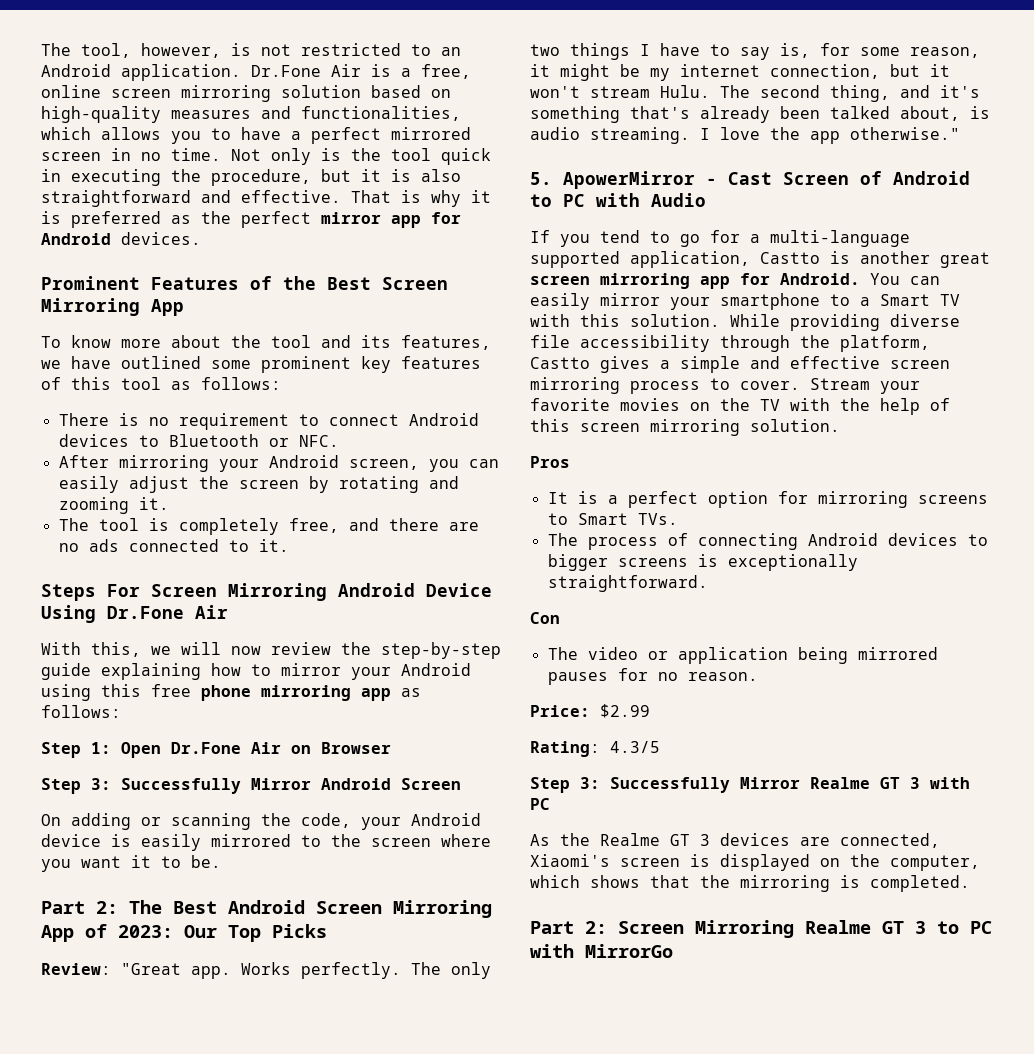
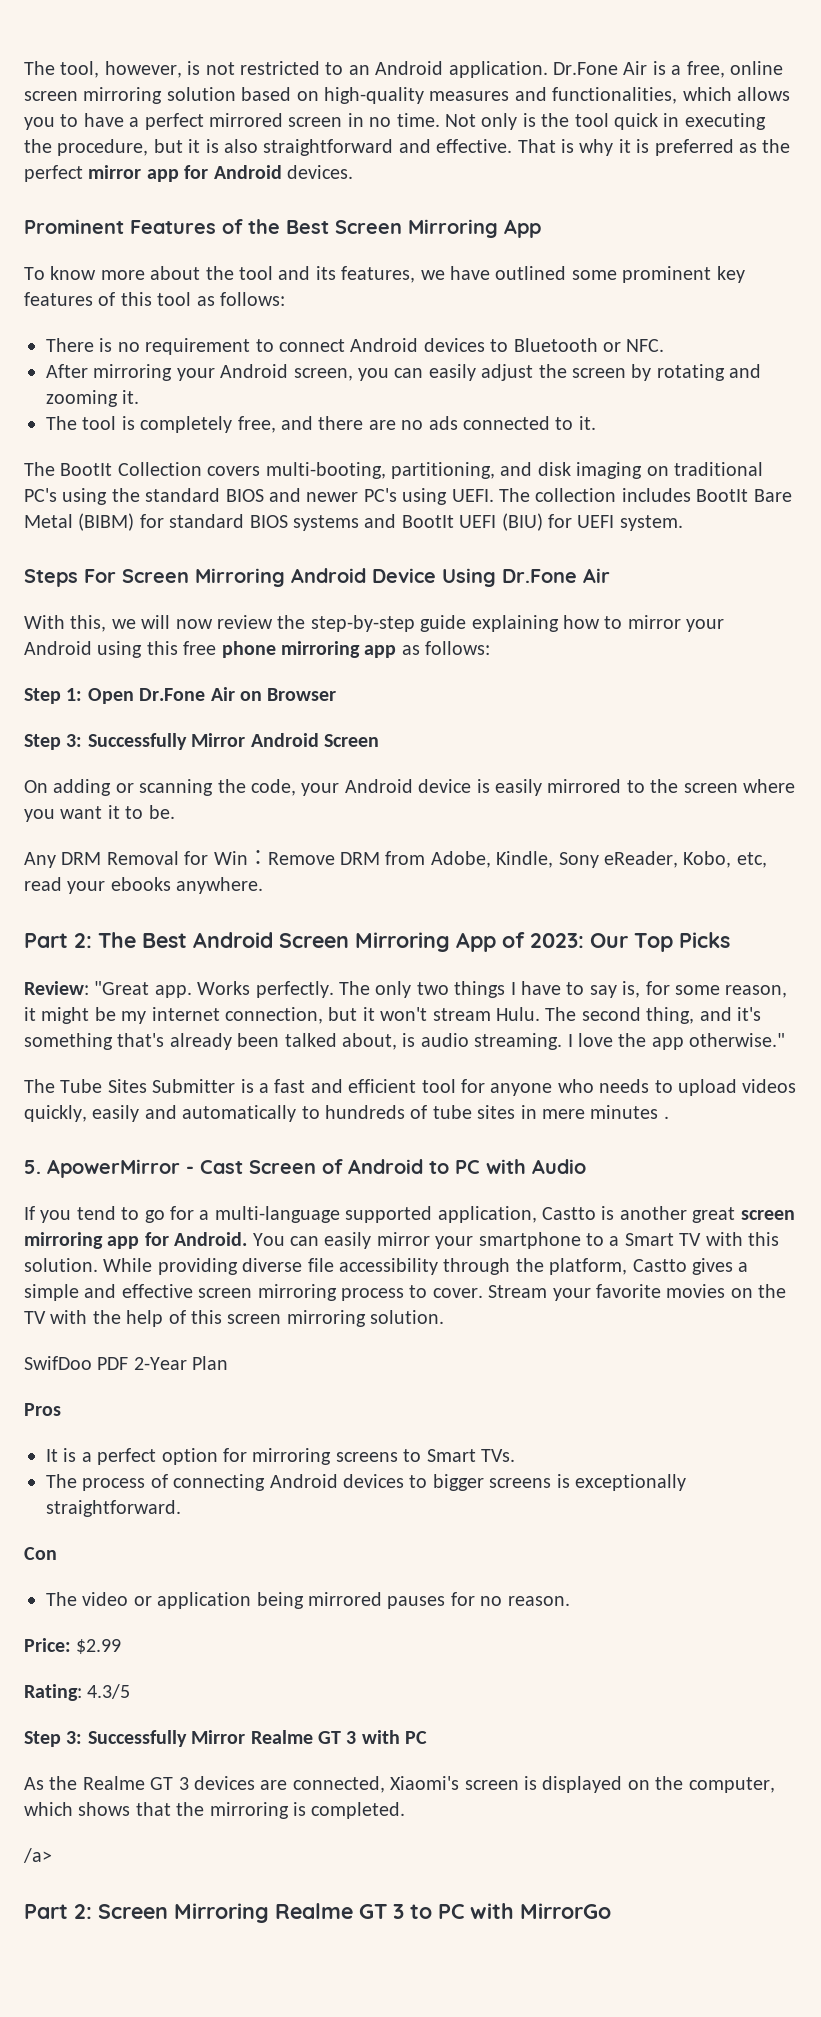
(289, 545) none -> [24,462,763,479] [24,488,792,505] [24,513,683,531] // The BootIt Collection covers multi-booting, partitioning, and disk imaging on traditional PC's using the standard BIOS and newer PC's using UEFI. The collection includes BootIt Bare Metal (BIBM) for standard BIOS systems and BootIt UEFI (BIU) for UEFI system.
(221, 861) none -> [24,850,767,868] [24,877,264,894] // Any DRM Removal for Win：Remove DRM from Adobe, Kindle, Sony eReader, Kobo, etc, read your ebooks anywhere.
(960, 133) none -> [24,1079,797,1096] [24,1105,669,1122] // The Tube Sites Submitter is a fast and efficient tool for anyone who needs to upload videos quickly, easily and automatically to hundreds of tube sites in mere minutes .
(840, 425) none -> [24,1356,229,1370] // SwifDoo PDF 2-Year Plan
(970, 883) none -> [23,1848,52,1863] // /a>

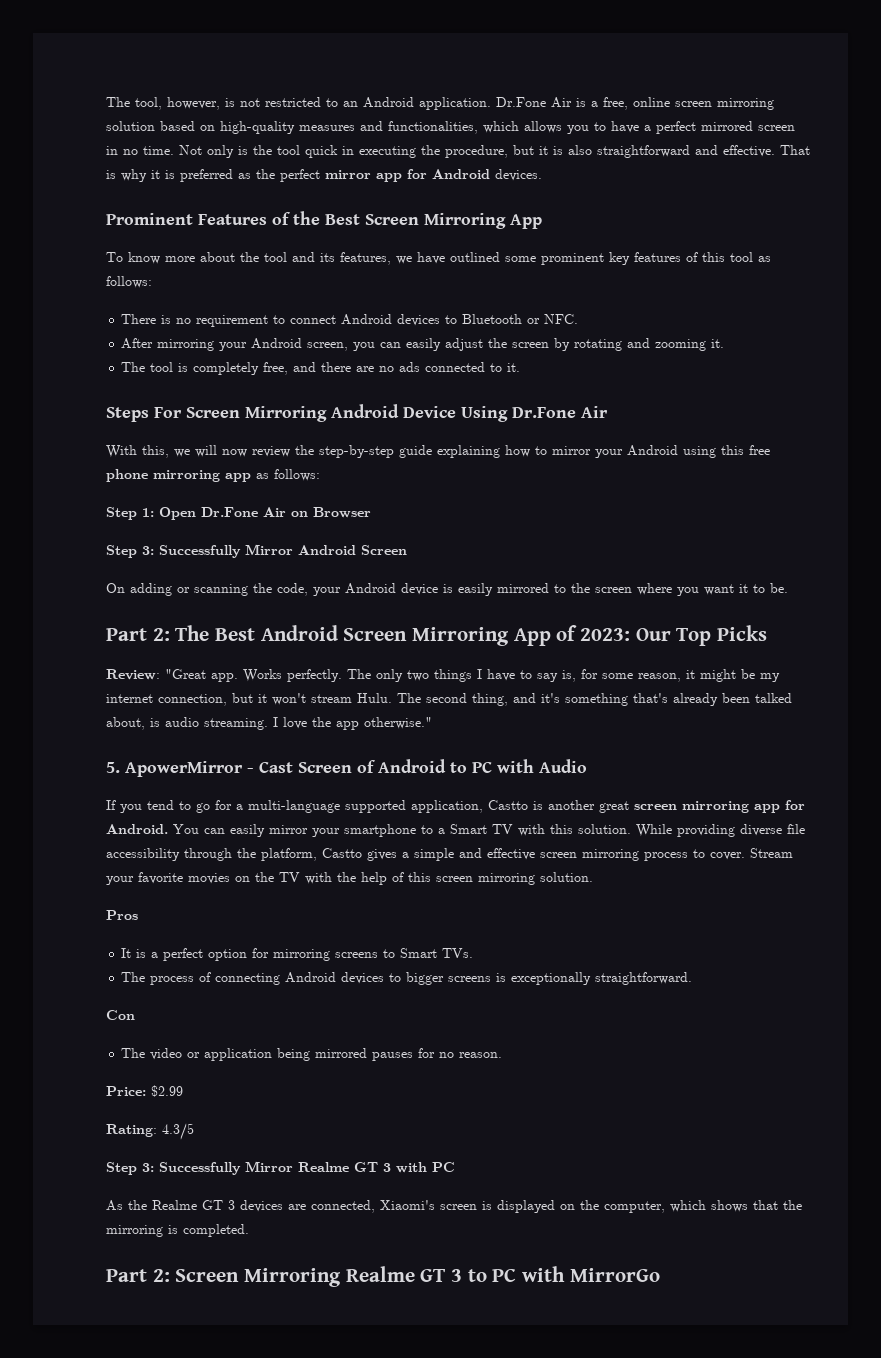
[24,462,763,479] [24,488,792,505] [24,513,683,531] // The BootIt Collection covers multi-booting, partitioning, and disk imaging on traditional PC's using the standard BIOS and newer PC's using UEFI. The collection includes BootIt Bare Metal (BIBM) for standard BIOS systems and BootIt UEFI (BIU) for UEFI system. -> (521, 367) none
[24,850,767,868] [24,877,264,894] // Any DRM Removal for Win：Remove DRM from Adobe, Kindle, Sony eReader, Kobo, etc, read your ebooks anywhere. -> (788, 588) none
[24,1079,797,1096] [24,1105,669,1122] // The Tube Sites Submitter is a fast and efficient tool for anyone who needs to upload videos quickly, easily and automatically to hundreds of tube sites in mere minutes . -> (432, 723) none
[24,1356,229,1370] // SwifDoo PDF 2-Year Plan -> (593, 877) none
[23,1848,52,1863] // /a> -> (249, 1230) none

